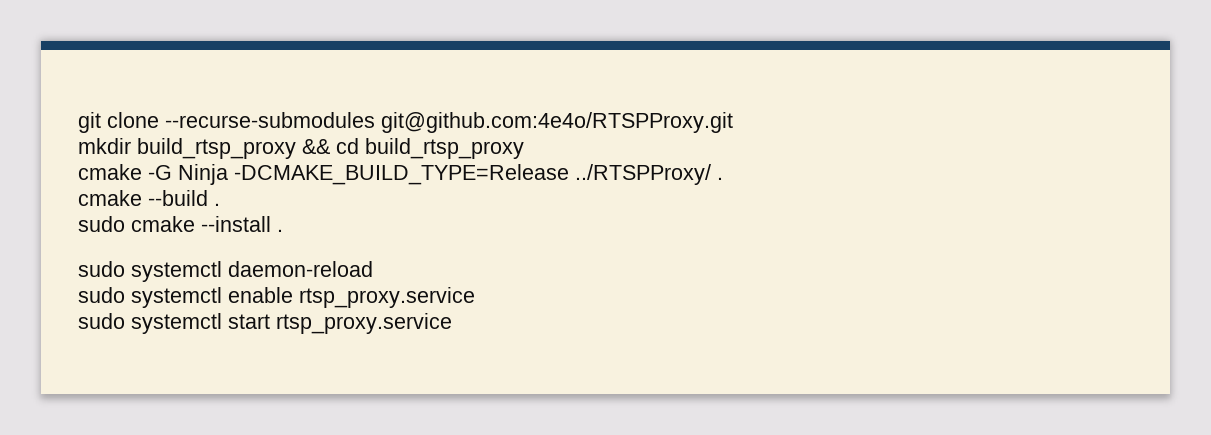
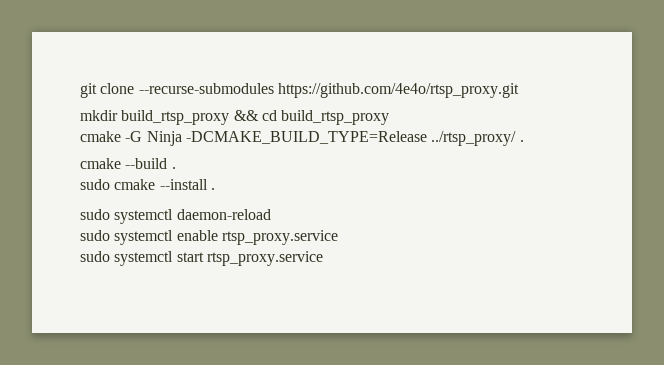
[381,112,733,133] git@github.com:4e4o/RTSPProxy.git -> [277,83,519,98] https://github.com/4e4o/rtsp_proxy.git
[575,164,711,185] ../RTSPProxy/ -> [431,131,517,146] ../rtsp_proxy/

